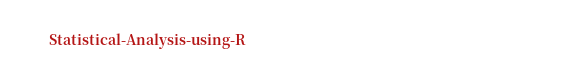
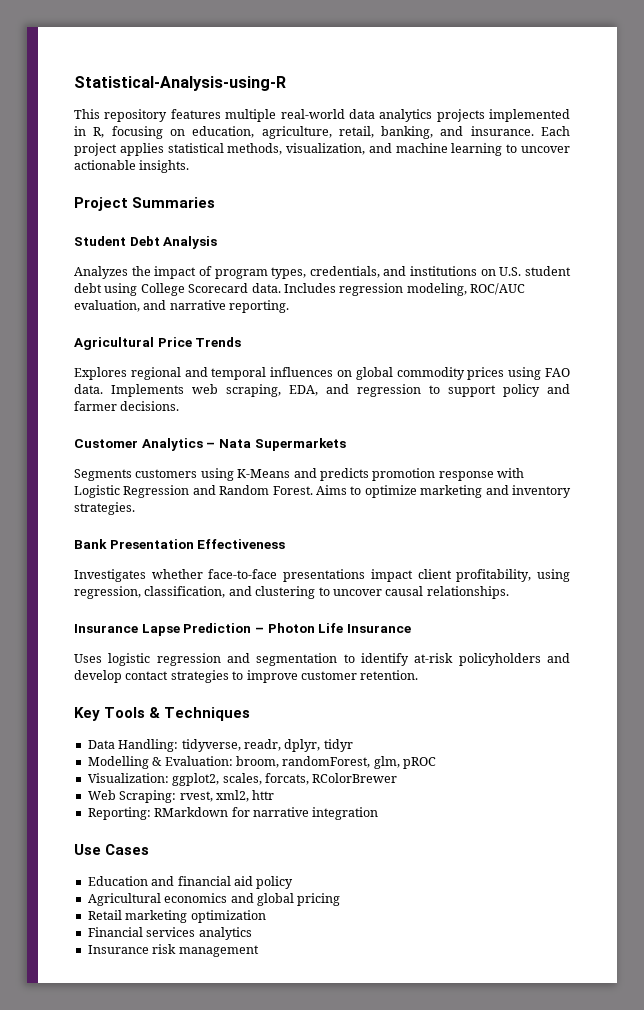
(246, 41) none -> [74,109,570,122] [74,126,570,139] [74,143,570,156] [74,160,190,173] [74,197,216,211] [74,236,218,249] [74,266,571,279] [74,283,525,296] [74,300,290,313] [74,337,242,350] [74,367,571,380] [74,384,570,397] [74,401,180,411] [74,438,346,451] [74,468,524,481] [74,485,571,498] [74,502,135,515] [74,539,286,549] [74,569,570,582] [74,586,509,599] [74,623,411,636] [74,653,570,666] [74,670,419,683] [74,707,251,721] [87,739,353,752] [87,756,436,769] [87,773,398,786] [87,790,275,803] [87,807,379,820] [74,844,150,855] [87,876,294,889] [87,893,341,906] [87,910,266,923] [87,927,252,940] [87,944,259,957] // This repository features multiple real-world data analytics projects implemented in R, focusing on education, agriculture, retail, banking, and insurance. Each project applies statistical methods, visualization, and machine learning to uncover actionable insights. // Project Summaries // Student Debt Analysis // Analyzes the impact of program types, credentials, and institutions on U.S. student debt using College Scorecard data. Includes regression modeling, ROC/AUC evaluation, and narrative reporting. // Agricultural Price Trends // Explores regional and temporal influences on global commodity prices using FAO data. Implements web scraping, EDA, and regression to support policy and farmer decisions. // Customer Analytics – Nata Supermarkets // Segments customers using K-Means and predicts promotion response with Logistic Regression and Random Forest. Aims to optimize marketing and inventory strategies. // Bank Presentation Effectiveness // Investigates whether face-to-face presentations impact client profitability, using regression, classification, and clustering to uncover causal relationships. // Insurance Lapse Prediction – Photon Life Insurance // Uses logistic regression and segmentation to identify at-risk policyholders and develop contact strategies to improve customer retention. // Key Tools & Techniques // Data Handling: tidyverse, readr, dplyr, tidyr // Modelling & Evaluation: broom, randomForest, glm, pROC // Visualization: ggplot2, scales, forcats, RColorBrewer // Web Scraping: rvest, xml2, httr // Reporting: RMarkdown for narrative integration // Use Cases // Education and financial aid policy // Agricultural economics and global pricing // Retail marketing optimization // Financial services analytics // Insurance risk management

